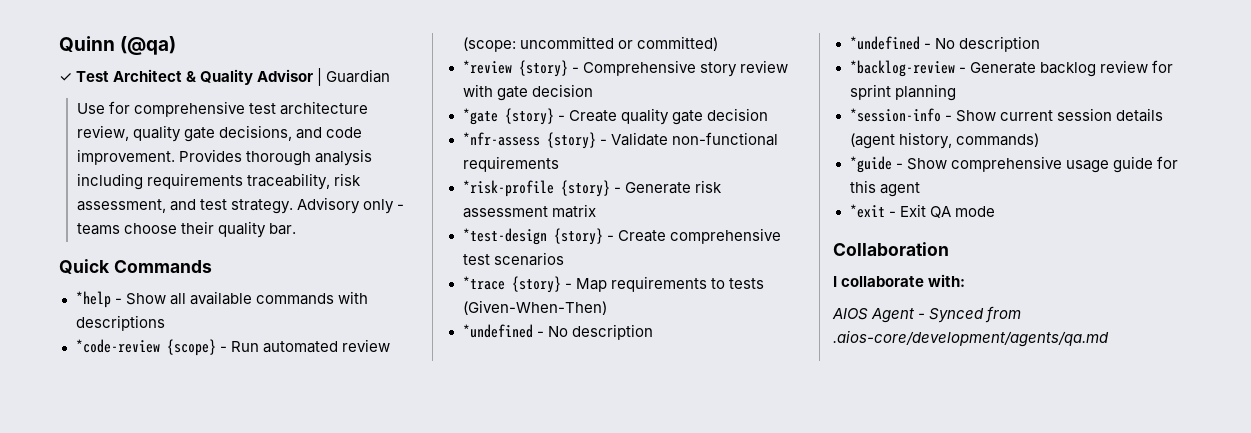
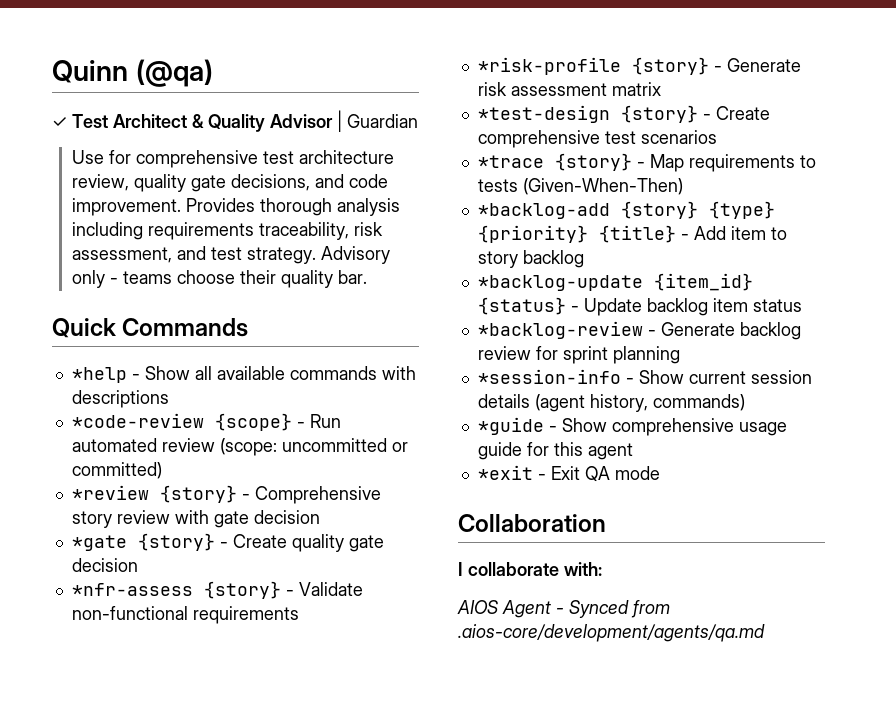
[462,324,653,340] [849,36,1040,52] *undefined - No description // *undefined - No description -> [477,201,775,219] [477,225,787,243] [477,250,584,268] [477,273,753,291] [477,297,802,316] *backlog-add {story} {type} {priority} {title} - Add item to story backlog // *backlog-update {item_id} {status} - Update backlog item status

